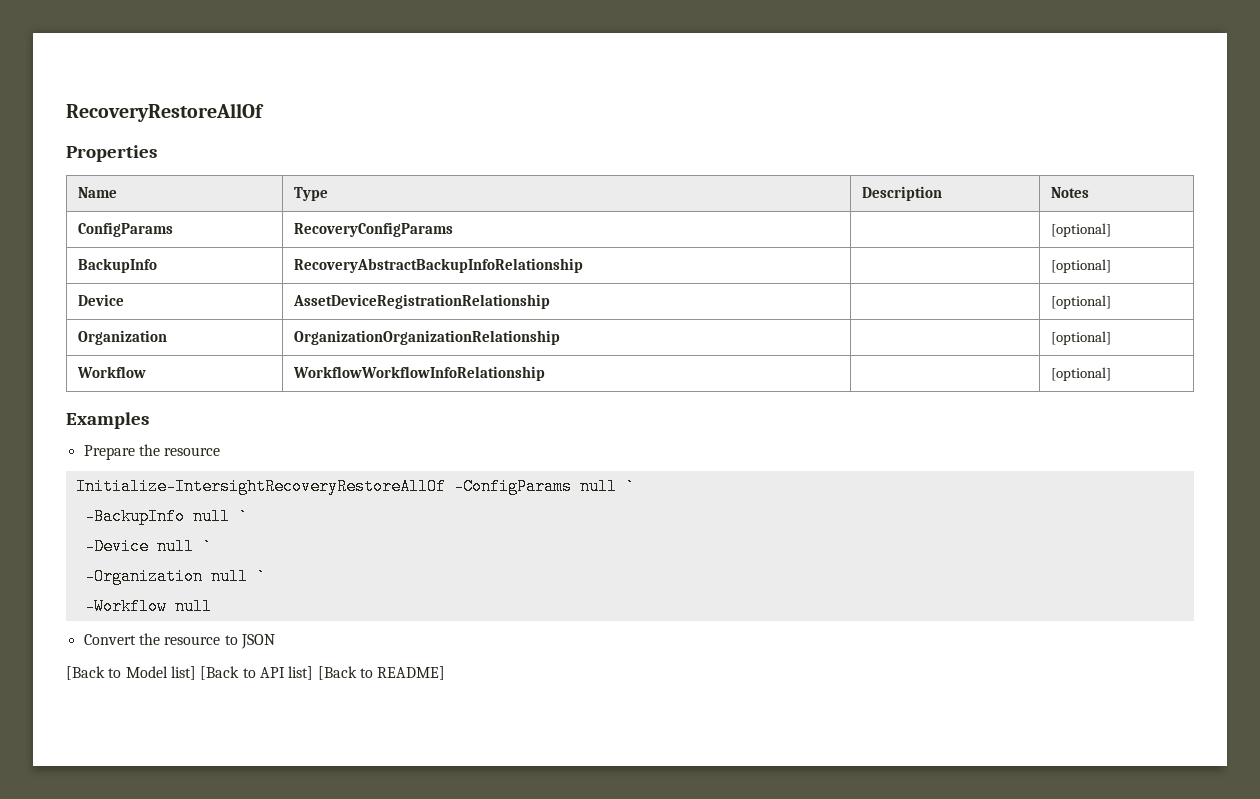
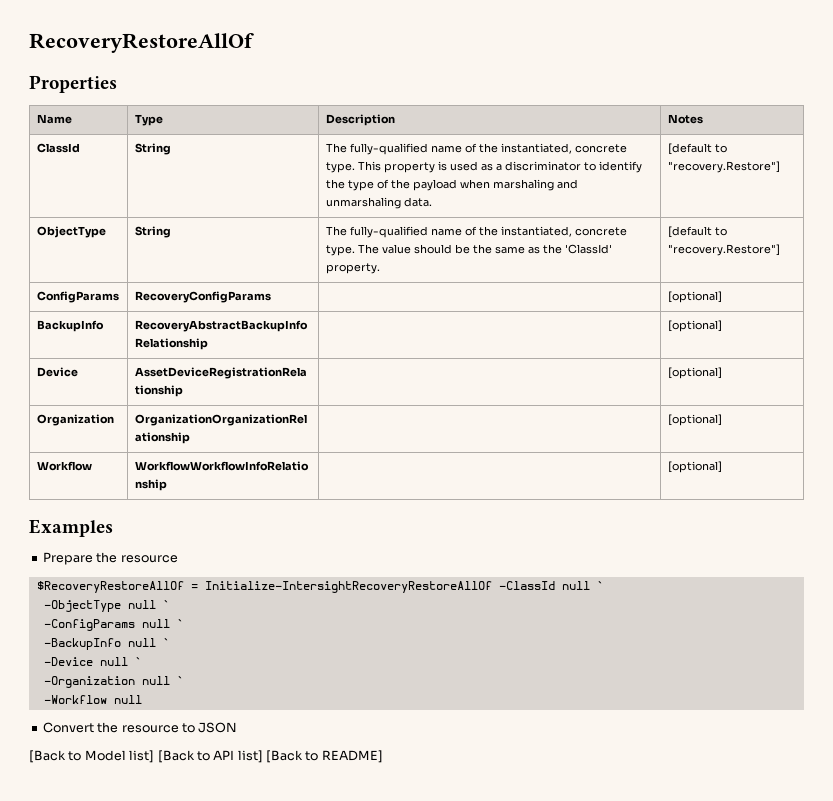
(1089, 192) none -> [36,143,80,153] [134,143,171,155] [325,143,627,155] [325,161,642,173] [325,179,578,191] [325,197,432,209] [667,143,727,155] [667,161,780,173] [36,226,106,238] [134,226,171,238] [325,226,627,238] [325,244,612,256] [325,263,380,274] [667,226,727,238] [667,244,780,256] // ClassId | String | The fully-qualified name of the instantiated, concrete type. This property is used as a discriminator to identify the type of the payload when marshaling and unmarshaling data. | [default to "recovery.Restore"] // ObjectType | String | The fully-qualified name of the instantiated, concrete type. The value should be the same as the 'ClassId' property. | [default to "recovery.Restore"]
[75,478,446,495] Initialize-IntersightRecoveryRestoreAllOf -> [36,581,604,593] [43,600,170,612] $RecoveryRestoreAllOf = Initialize-IntersightRecoveryRestoreAllOf -ClassId null ` // -ObjectType null ` //

